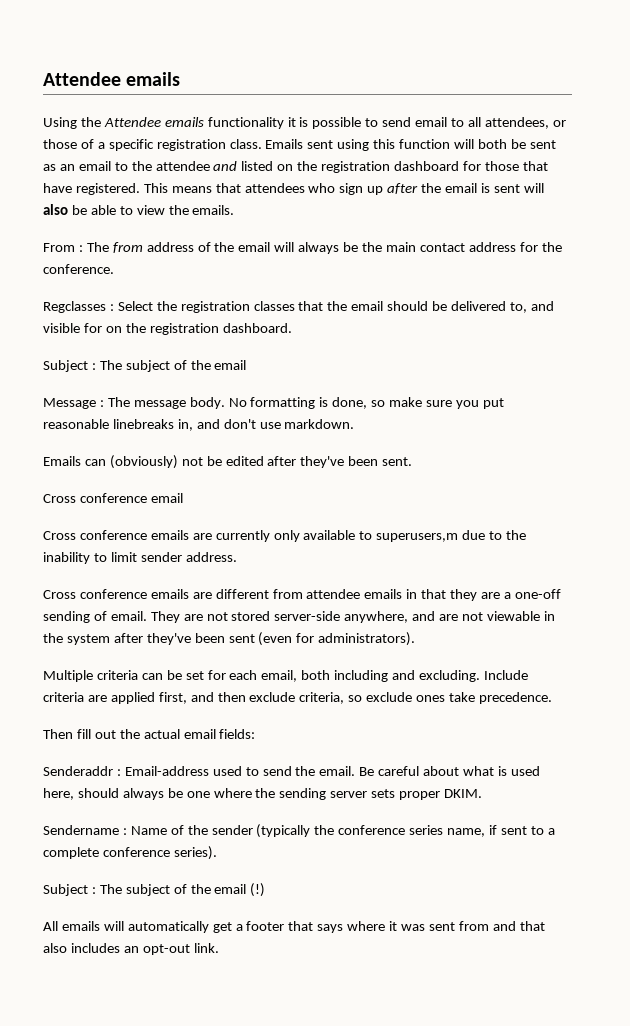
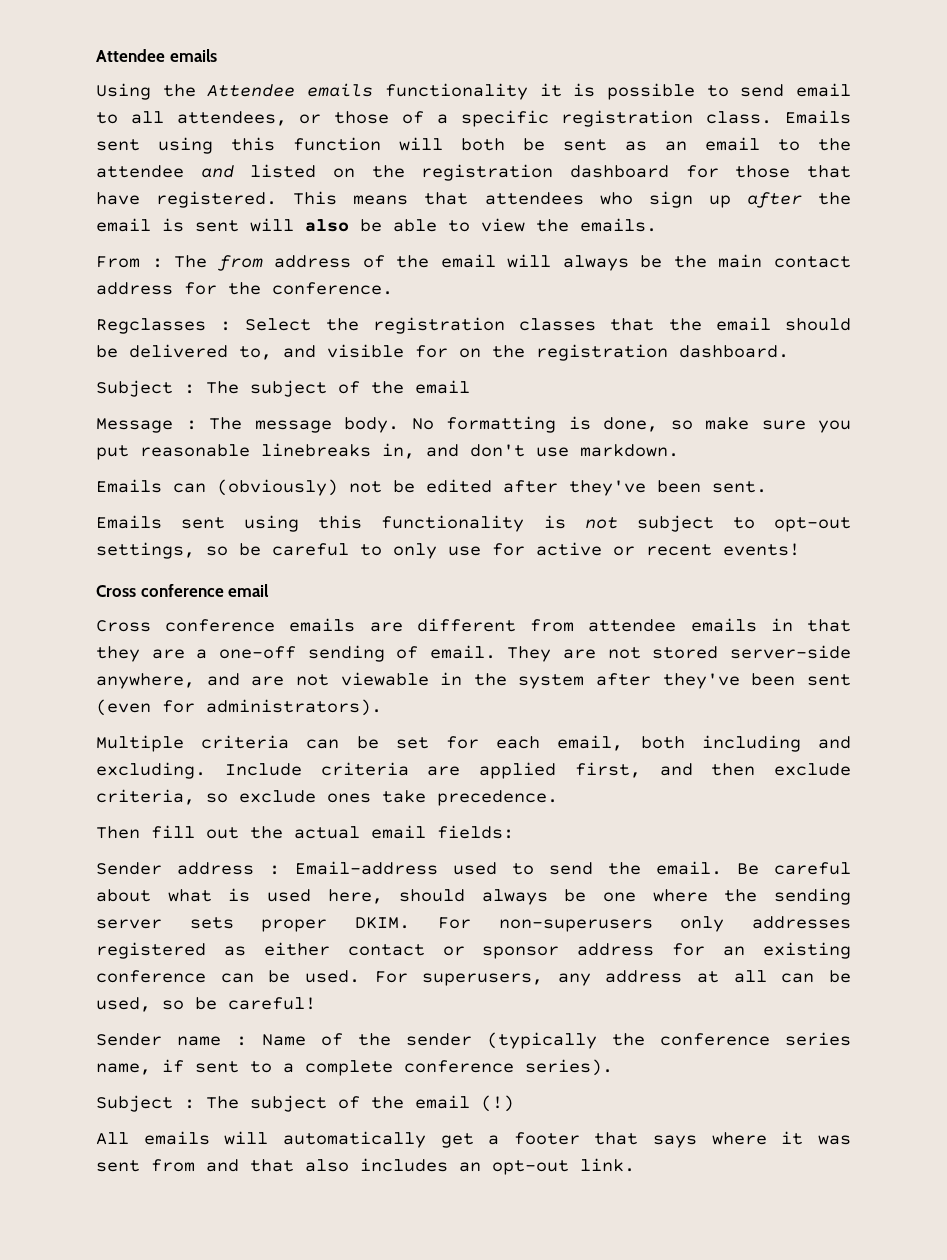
[43,493,183,503] [43,530,527,542] [43,552,237,564] Cross conference email // Cross conference emails are currently only available to superusers,m due to the inability to limit sender address. -> [96,515,851,532] [96,542,800,559] [96,584,270,597] Emails sent using this functionality is not subject to opt-out settings, so be careful to only use for active or recent events! // Cross conference email
[43,766,113,776] Senderaddr -> [96,862,254,875] Sender address
[43,825,119,835] // Sendername -> [437,916,851,932] [96,942,852,959] [96,970,851,986] [96,997,316,1012] [96,1033,221,1046] For non-superusers only addresses registered as either contact or sponsor address for an existing conference can be used. For superusers, any address at all can be used, so be careful! // Sender name

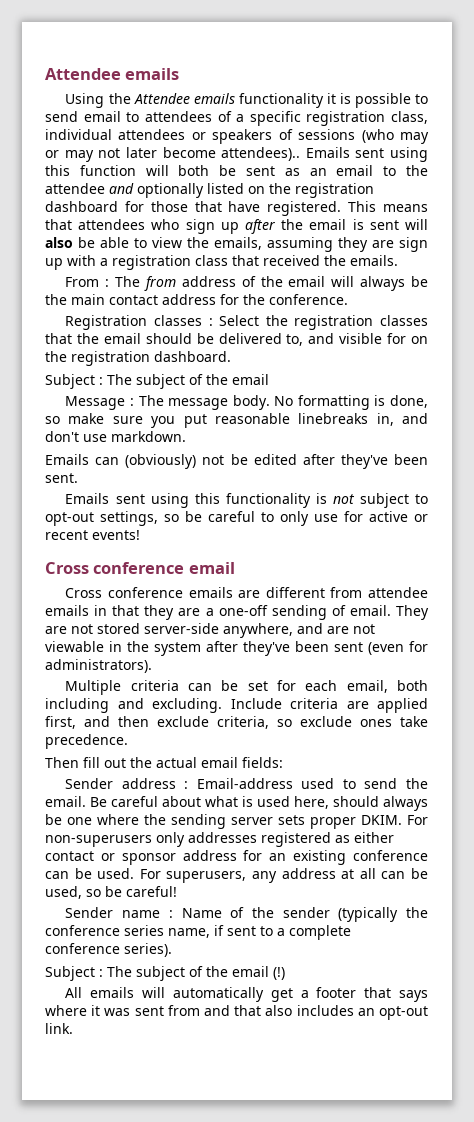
[130,110,773,127] all attendees, or those of a specific registration class. -> [144,111,428,126] [45,129,429,144] [45,147,301,162] attendees of a specific registration class, individual attendees or speakers of sessions (who may or may not later become attendees)..
(234, 171) none -> [137,183,204,198] optionally
(569, 225) none -> [214,237,428,252] [45,255,346,270] emails, assuming they are sign up with a registration class that received the
[96,318,206,334] Regclasses -> [65,315,203,330] Registration classes

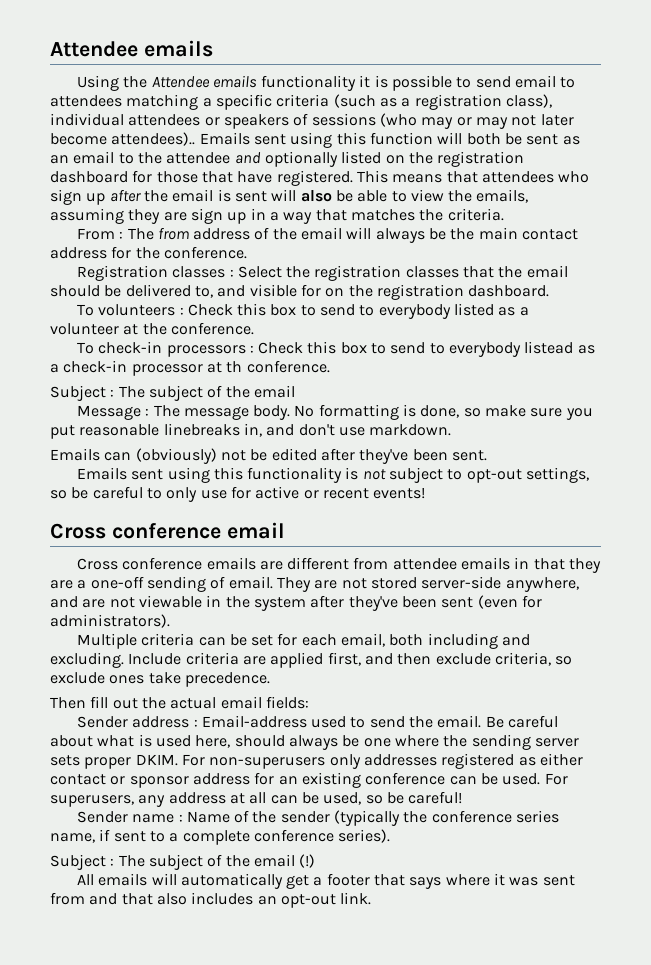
[217,111,232,122] of -> [126,94,199,110] matching
[306,111,428,126] registration class, -> [276,94,552,110] criteria (such as a registration class),
[67,255,398,270] with a registration class that received the emails. -> [250,208,504,224] in a way that matches the criteria.
(231, 356) none -> [76,303,529,319] [50,322,254,335] [76,341,595,357] [50,360,330,376] // To volunteers : Check this box to send to everybody listed as a volunteer at the conference. // To check-in processors : Check this box to send to everybody listead as a check-in processor at th conference.

